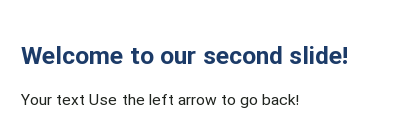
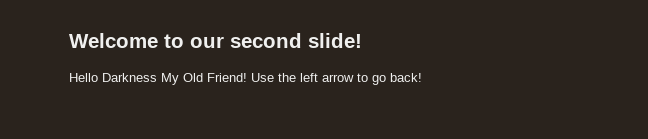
[20,94,86,105] Your text -> [69,73,247,85] Hello Darkness My Old Friend!

